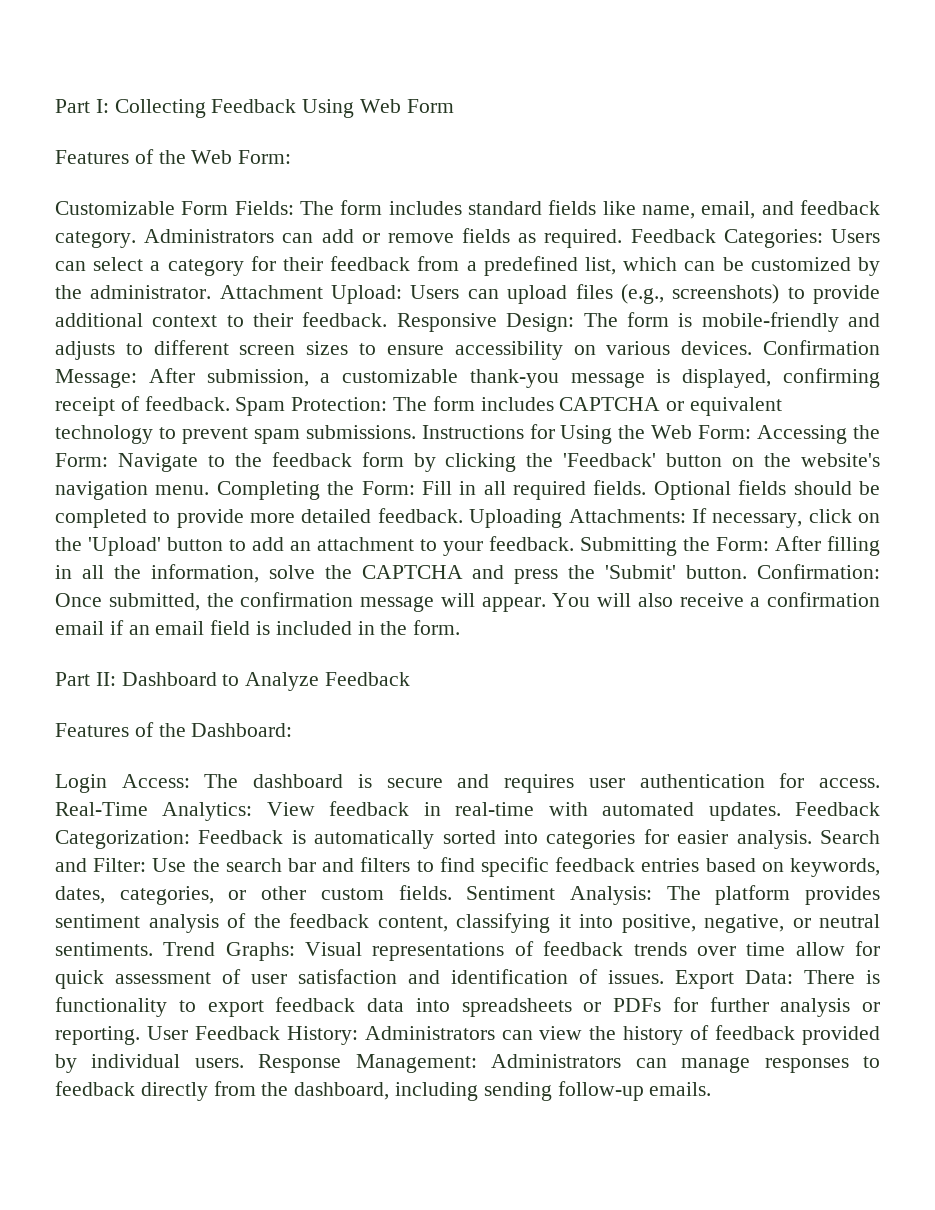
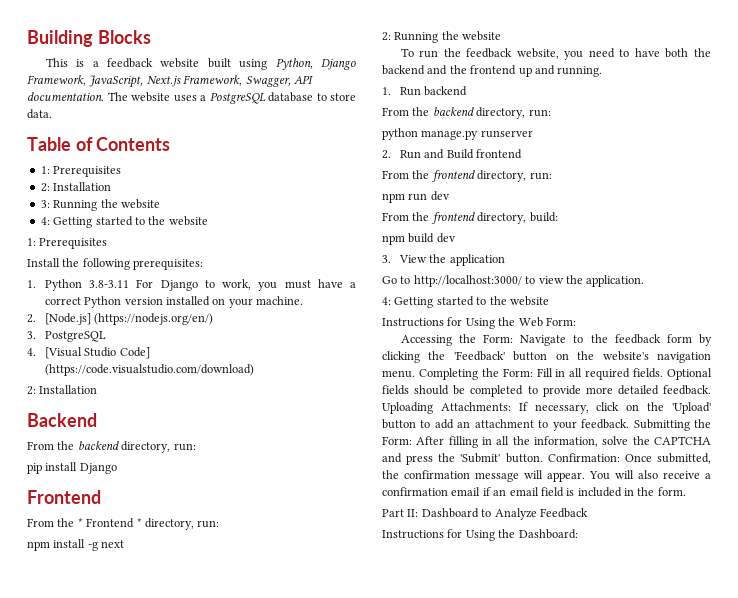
[55,99,454,118] [55,149,292,164] [55,200,881,219] [55,228,880,248] [55,256,881,276] [55,284,881,304] [55,312,881,332] [55,340,881,360] [55,368,881,388] [55,396,783,416] [55,425,416,444] Part I: Collecting Feedback Using Web Form // Features of the Web Form: // Customizable Form Fields: The form includes standard fields like name, email, and feedback category. Administrators can add or remove fields as required. Feedback Categories: Users can select a category for their feedback from a predefined list, which can be customized by the administrator. Attachment Upload: Users can upload files (e.g., screenshots) to provide additional context to their feedback. Responsive Design: The form is mobile-friendly and adjusts to different screen sizes to ensure accessibility on various devices. Confirmation Message: After submission, a customizable thank-you message is displayed, confirming receipt of feedback. Spam Protection: The form includes CAPTCHA or equivalent technology to prevent spam submissions. -> [27,30,151,47] [45,58,356,70] [27,75,313,88] [27,92,356,104] [27,109,52,119] [27,137,171,151] [40,166,122,177] [40,182,112,192] [40,199,160,211] [40,216,208,228] [27,238,108,249] [27,258,204,270] [27,279,357,291] [44,296,304,308] [27,313,214,325] [27,331,106,342] [27,347,150,359] [44,364,254,376] [27,385,98,395] [27,413,97,427] [27,441,196,453] [27,462,117,474] [27,490,101,504] [27,518,220,530] [27,539,125,551] [382,31,502,43] [400,48,712,60] [382,65,603,77] [382,86,468,96] [382,107,551,119] [382,128,533,140] [382,149,522,159] [382,170,552,182] [382,191,450,203] [382,212,558,224] [382,233,456,245] [382,254,505,266] [382,275,645,287] [382,296,549,308] Building Blocks // This is a feedback website built using Python, Django Framework, JavaScript, Next.js Framework, Swagger, API documentation. The website uses a PostgreSQL database to store data. // Table of Contents // 1: Prerequisites // 2: Installation // 3: Running the website // 4: Getting started to the website // 1: Prerequisites // Install the following prerequisites: // 1. Python 3.8-3.11 For Django to work, you must have a correct Python version installed on your machine. // 2. [Node.js] (https://nodejs.org/en/) // 3. PostgreSQL // 4. [Visual Studio Code] (https://code.visualstudio.com/download) // 2: Installation // Backend // From the backend directory, run: // pip install Django // Frontend // From the * Frontend * directory, run: // npm install -g next // 2: Running the website // To run the feedback website, you need to have both the backend and the frontend up and running. // 1. Run backend // From the backend directory, run: // python manage.py runserver // 2. Run and Build frontend // From the frontend directory, run: // npm run dev // From the frontend directory, build: // npm build dev // 3. View the application // Go to http://localhost:3000/ to view the application. // 4: Getting started to the website //
(752, 432) none -> (576, 321) //
[55,722,154,737] Features of -> [382,529,495,541] Instructions for Using
[55,773,881,793] [55,801,881,821] [55,829,880,849] [55,857,880,877] [55,885,881,905] [55,913,880,933] [55,941,881,961] [55,969,880,989] [55,997,880,1017] [55,1025,880,1045] [55,1054,880,1073] [55,1081,712,1101] // Login Access: The dashboard is secure and requires user authentication for access. Real-Time Analytics: View feedback in real-time with automated updates. Feedback Categorization: Feedback is automatically sorted into categories for easier analysis. Search and Filter: Use the search bar and filters to find specific feedback entries based on keywords, dates, categories, or other custom fields. Sentiment Analysis: The platform provides sentiment analysis of the feedback content, classifying it into positive, negative, or neutral sentiments. Trend Graphs: Visual representations of feedback trends over time allow for quick assessment of user satisfaction and identification of issues. Export Data: There is functionality to export feedback data into spreadsheets or PDFs for further analysis or reporting. User Feedback History: Administrators can view the history of feedback provided by individual users. Response Management: Administrators can manage responses to feedback directly from the dashboard, including sending follow-up emails. -> (578, 534) none

